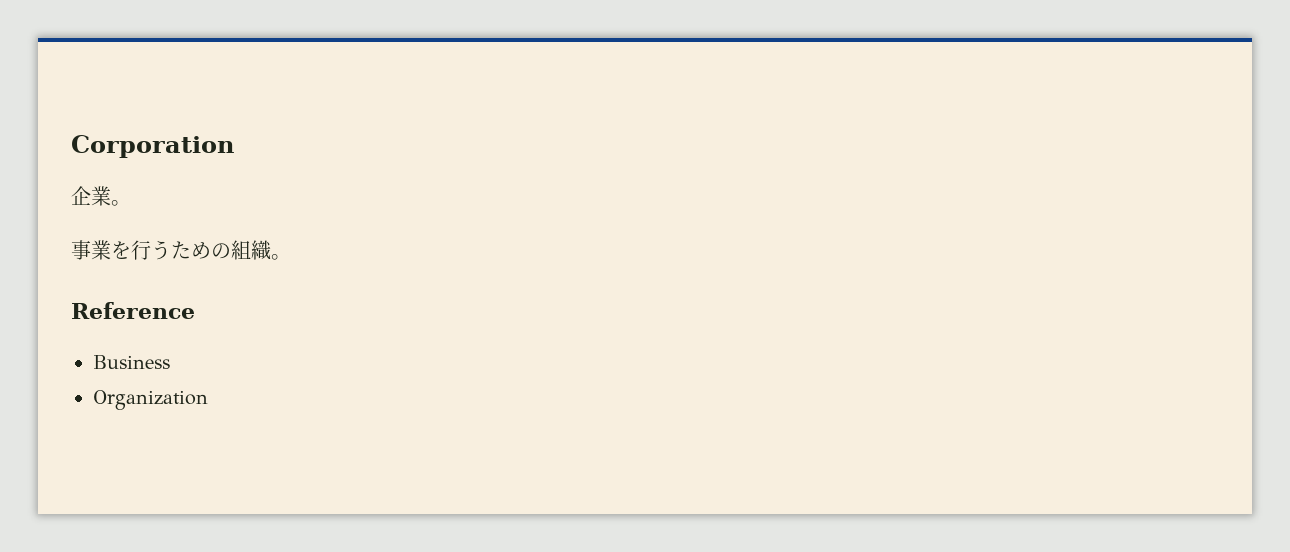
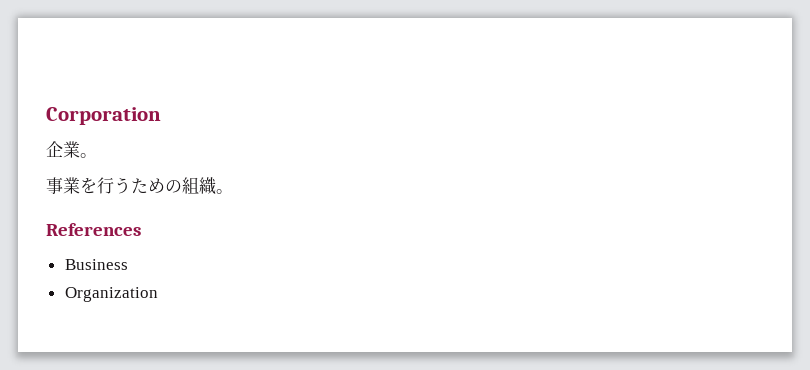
[71,302,195,319] Reference -> [46,223,141,236] References

